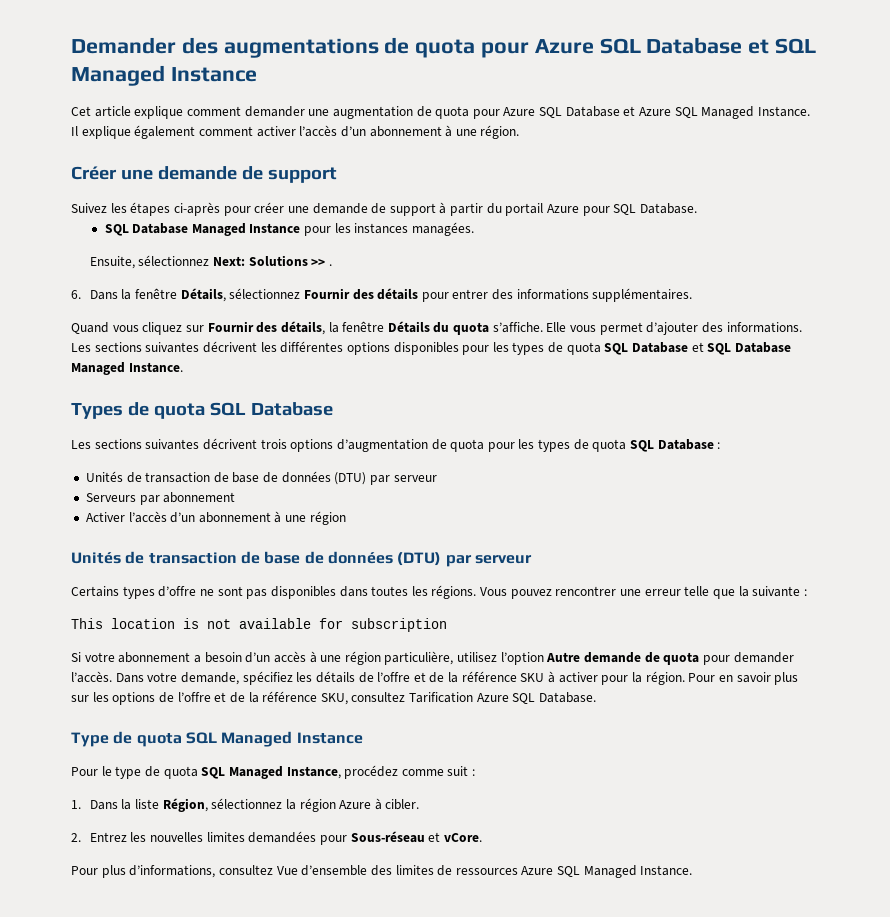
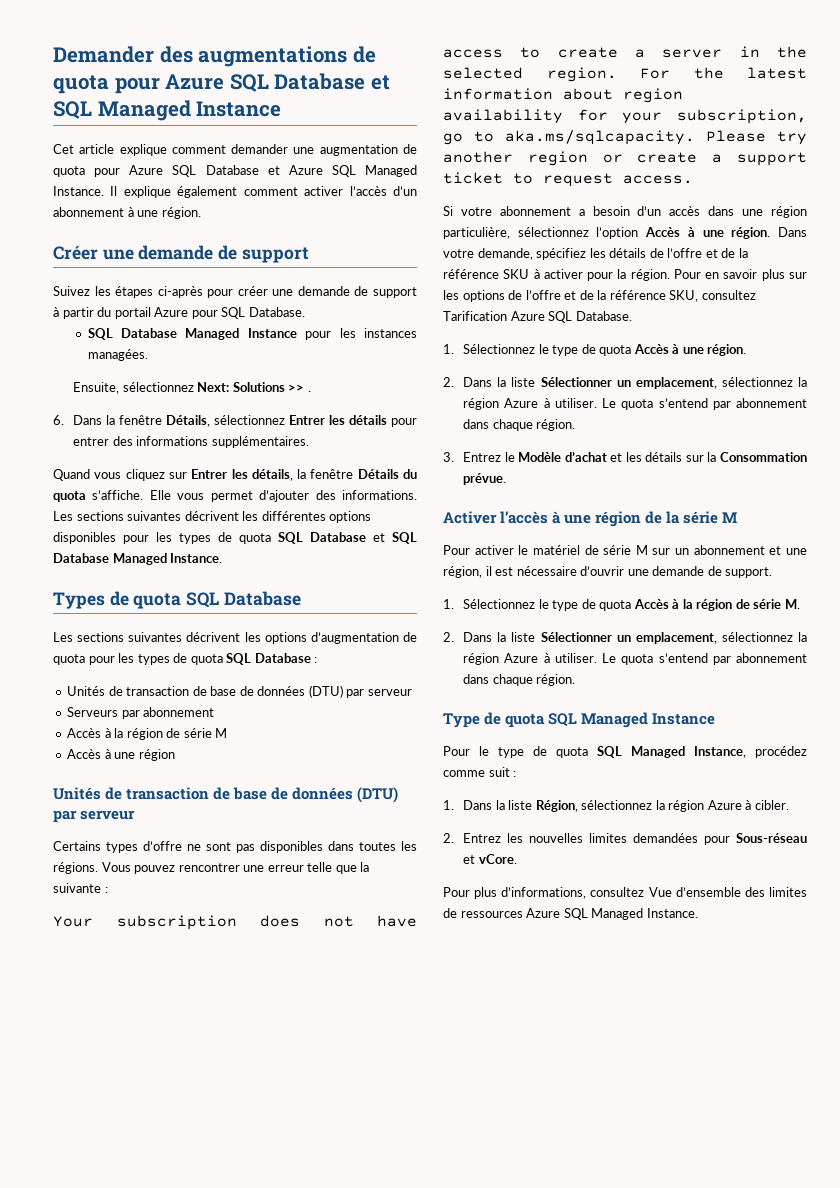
[303,288,374,300] Fournir des -> [289,415,346,425] Entrer les
[207,321,278,333] Fournir des -> [191,469,248,479] Entrer les
[260,439,287,449] trois -> [244,632,261,642] les
[85,511,271,523] Activer l’accès d’un abonnement -> [67,728,228,740] [67,749,102,759] Accès à la région de série M // Accès
[71,618,447,632] This location is not available for subscription -> [53,915,417,930] [443,46,807,58] [443,67,807,82] [443,88,683,103] [443,109,807,124] [443,130,807,145] [443,151,807,166] [443,172,693,187] Your subscription does not have access to create a server in the selected region. For the latest information about region availability for your subscription, go to aka.ms/sqlcapacity. Please try another region or create a support ticket to request access.
[309,651,317,663] à -> [708,206,735,216] dans
[457,652,794,665] [71,671,112,683] utilisez l’option Autre demande de quota pour demander l’accès. -> [517,227,771,239] sélectionnez l’option Accès à une région.
(597, 697) none -> [443,344,747,356] [443,377,807,389] [463,398,807,410] [463,419,576,431] [443,452,807,462] [463,473,507,485] [443,511,738,527] [443,545,807,555] [443,566,773,578] [443,599,800,611] [443,632,807,644] [463,653,807,665] [463,674,576,686] // 1. Sélectionnez le type de quota Accès à une région. // 2. Dans la liste Sélectionner un emplacement, sélectionnez la région Azure à utiliser. Le quota s’entend par abonnement dans chaque région. // 3. Entrez le Modèle d’achat et les détails sur la Consommation prévue. // Activer l’accès à une région de la série M // Pour activer le matériel de série M sur un abonnement et une région, il est nécessaire d’ouvrir une demande de support. // 1. Sélectionnez le type de quota Accès à la région de série M. // 2. Dans la liste Sélectionner un emplacement, sélectionnez la région Azure à utiliser. Le quota s’entend par abonnement dans chaque région.

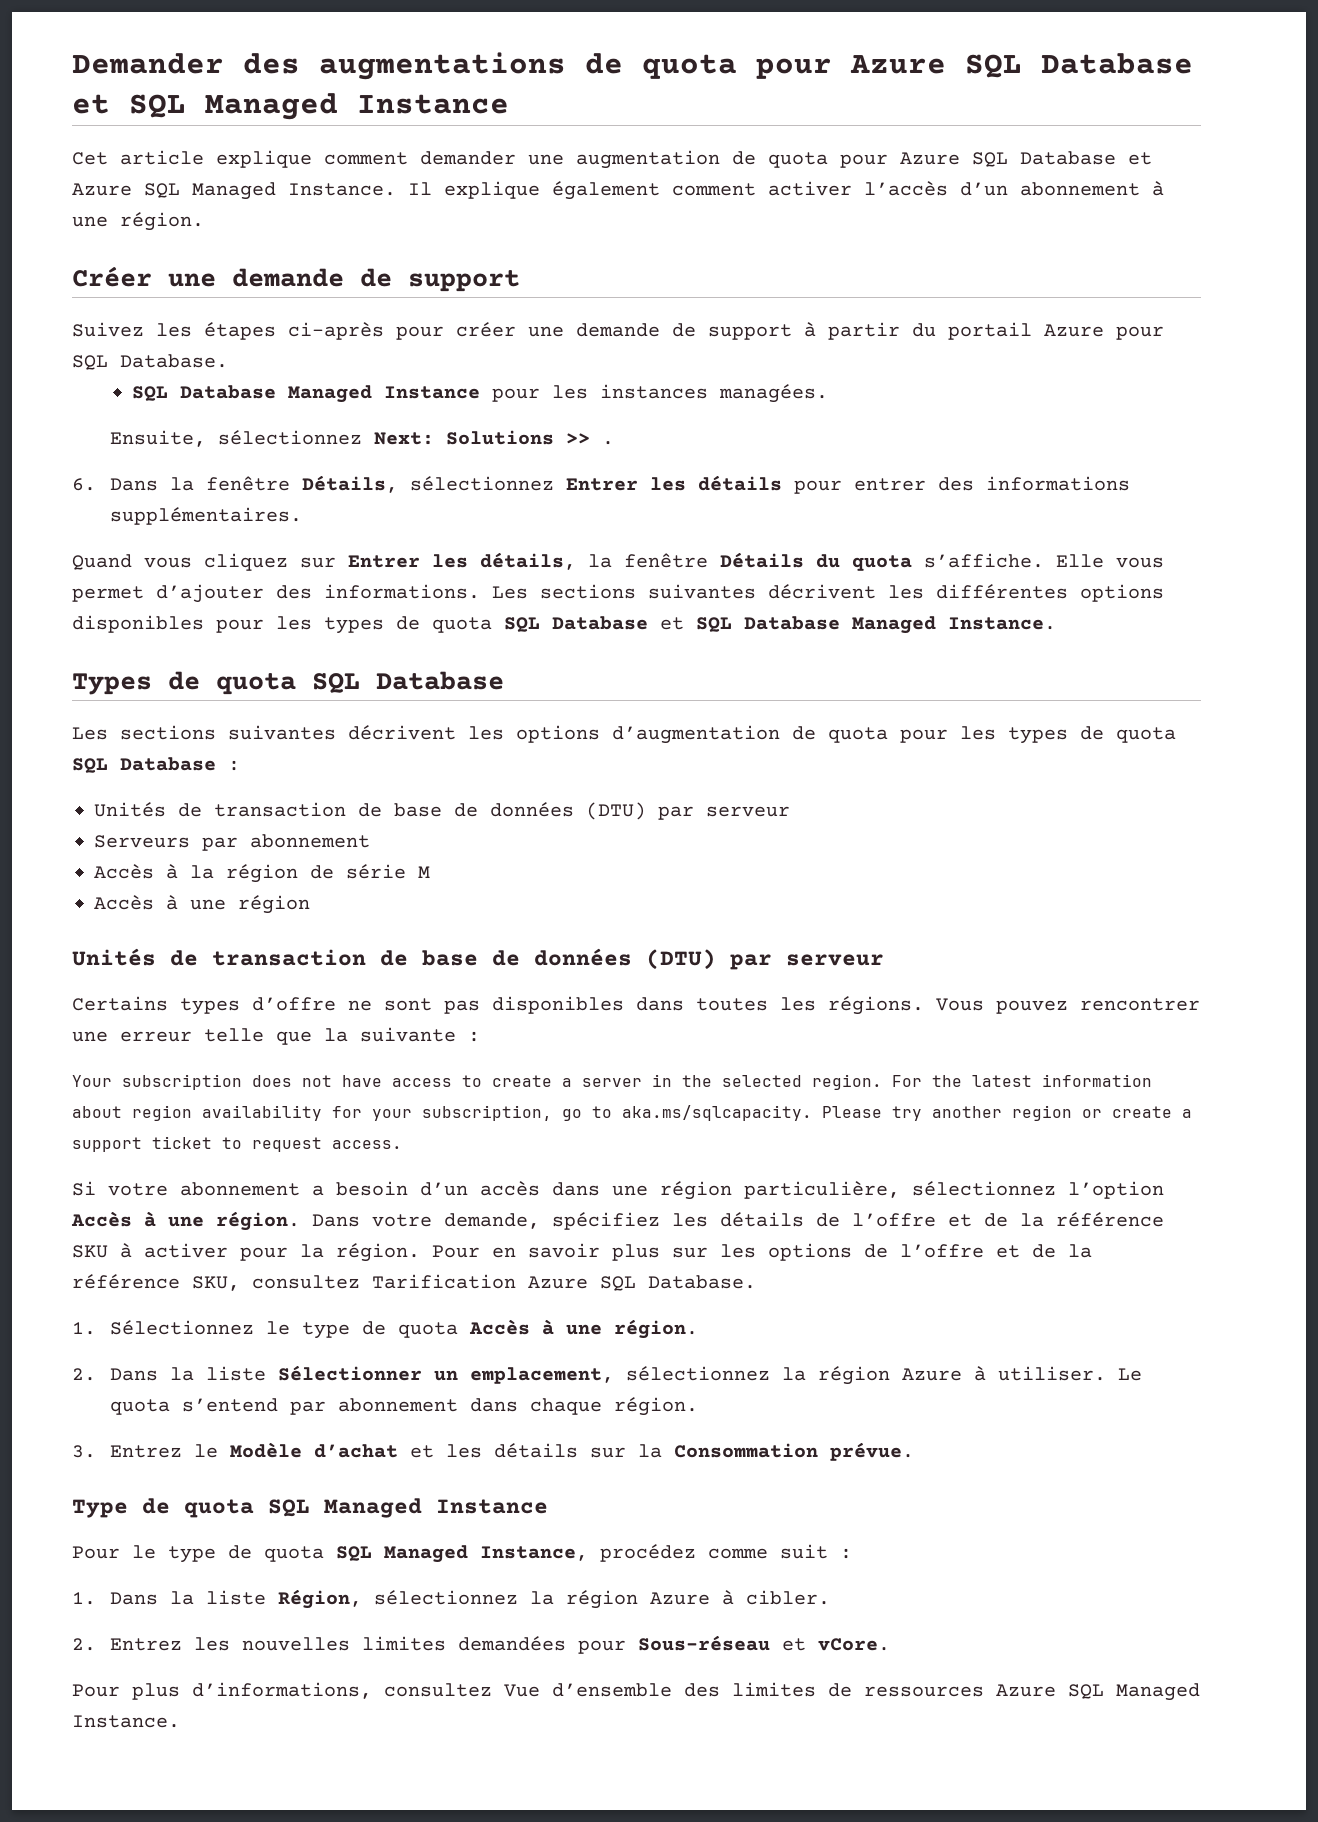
[443,511,738,527] [443,545,807,555] [443,566,773,578] [443,599,800,611] [443,632,807,644] [463,653,807,665] [463,674,576,686] // Activer l’accès à une région de la série M // Pour activer le matériel de série M sur un abonnement et une région, il est nécessaire d’ouvrir une demande de support. // 1. Sélectionnez le type de quota Accès à la région de série M. // 2. Dans la liste Sélectionner un emplacement, sélectionnez la région Azure à utiliser. Le quota s’entend par abonnement dans chaque région. -> (914, 1451) none

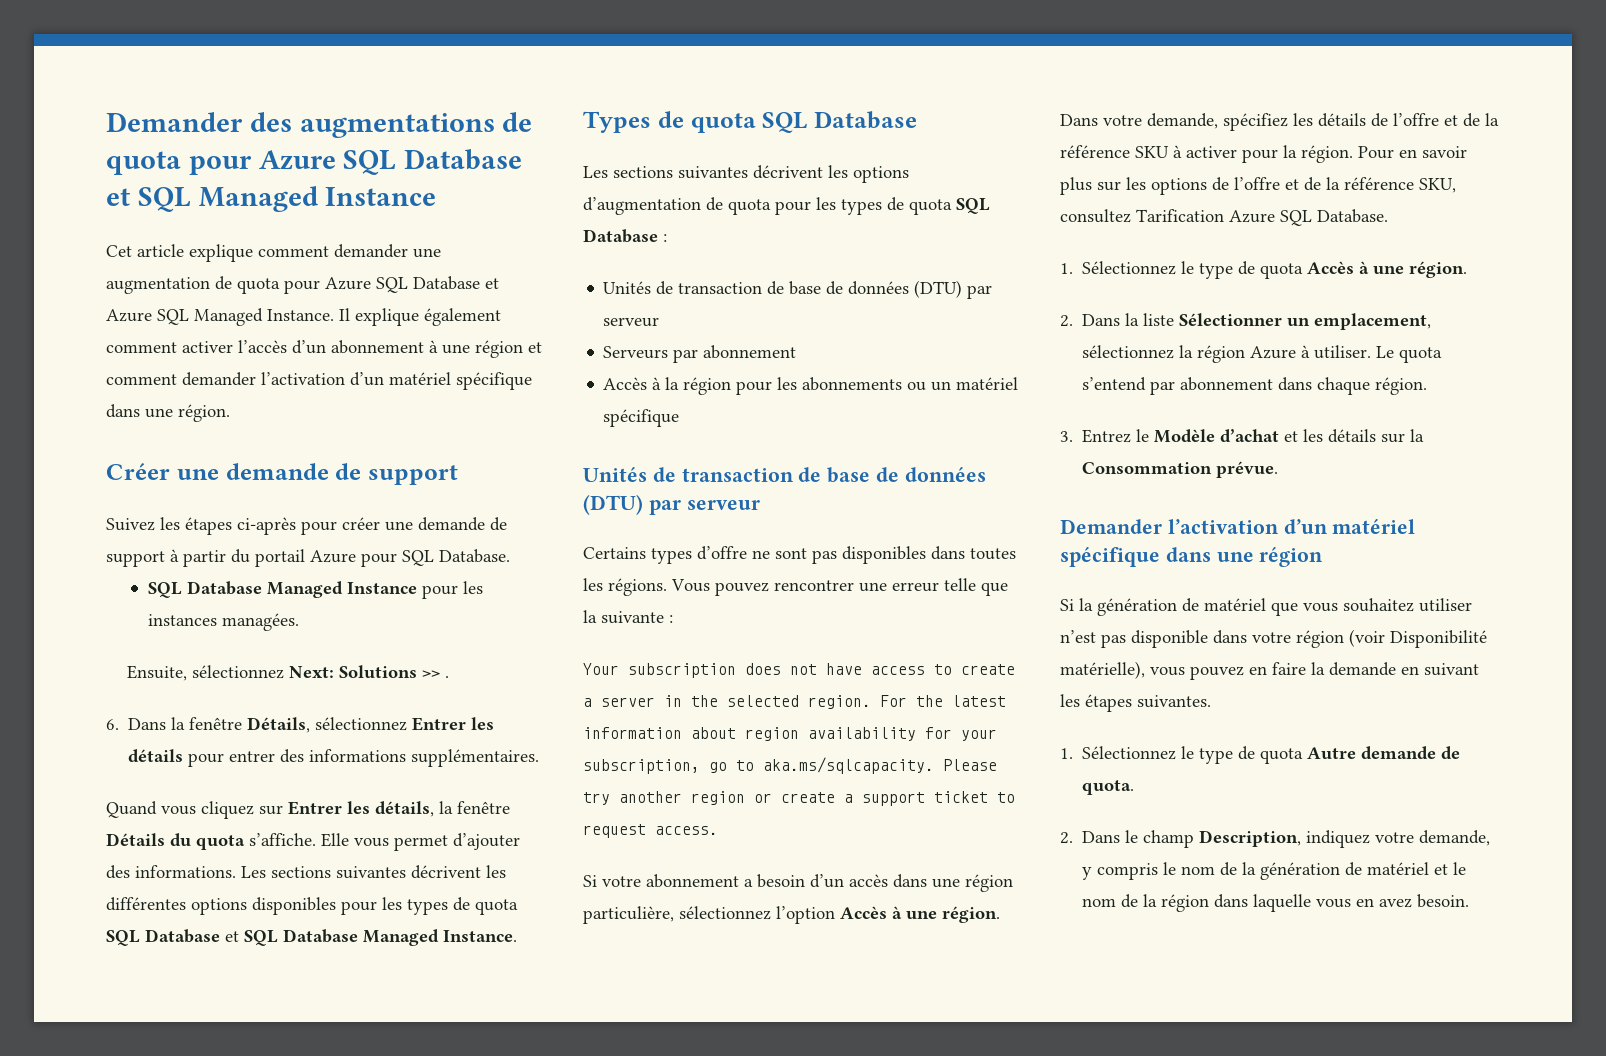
(108, 221) none -> [475,340,542,358] [106,372,532,390] [106,404,173,418] région et comment demander l’activation d’un matériel spécifique dans une
[310,864,430,879] [94,895,310,914] de série M // Accès à une région -> [736,377,1019,395] [603,409,680,427] pour les abonnements ou un matériel spécifique
[72,1498,548,1518] [72,1544,852,1563] [72,1589,830,1609] [72,1635,890,1654] [72,1682,1200,1701] [72,1715,180,1728] Type de quota SQL Managed Instance // Pour le type de quota SQL Managed Instance, procédez comme suit : // 1. Dans la liste Région, sélectionnez la région Azure à cibler. // 2. Entrez les nouvelles limites demandées pour Sous-réseau et vCore. // Pour plus d’informations, consultez Vue d’ensemble des limites de ressources Azure SQL Managed Instance. -> [1060,519,1416,534] [1060,547,1324,567] [1060,598,1472,616] [1060,629,1487,648] [1060,661,1479,680] [1060,694,1211,712] [1060,746,1461,764] [1082,780,1135,795] [1060,830,1491,848] [1082,862,1467,880] [1082,894,1470,912] Demander l’activation d’un matériel spécifique dans une région // Si la génération de matériel que vous souhaitez utiliser n’est pas disponible dans votre région (voir Disponibilité matérielle), vous pouvez en faire la demande en suivant les étapes suivantes. // 1. Sélectionnez le type de quota Autre demande de quota. // 2. Dans le champ Description, indiquez votre demande, y compris le nom de la génération de matériel et le nom de la région dans laquelle vous en avez besoin.

